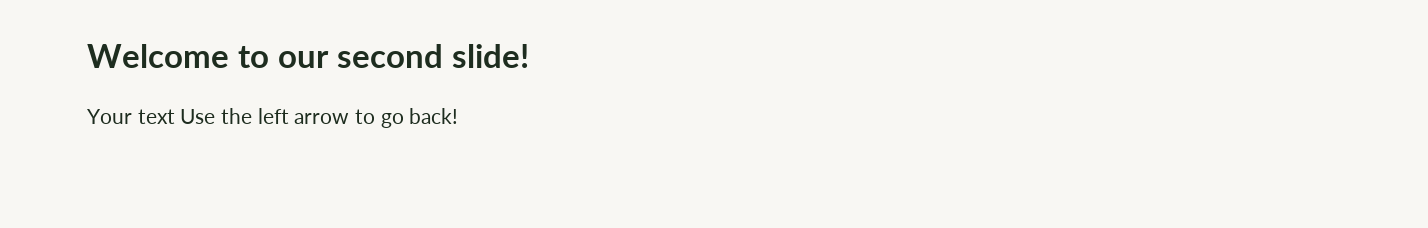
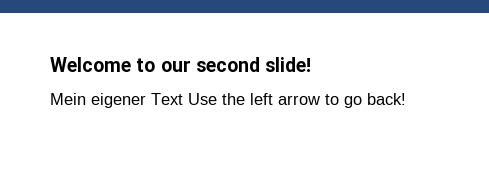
[87,109,175,124] Your text -> [50,93,183,108] Mein eigener Text

